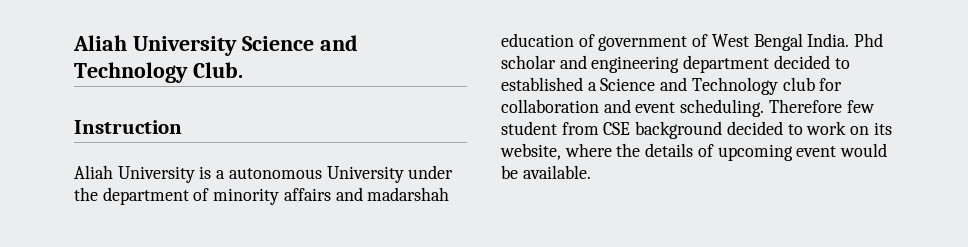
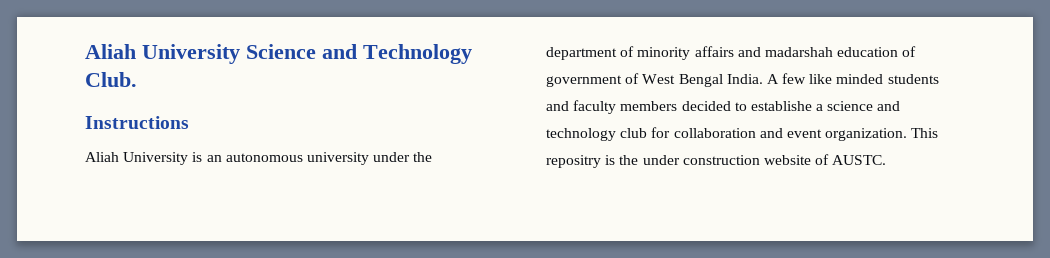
[74,120,182,134] Instruction -> [85,116,189,129] Instructions
[216,166,404,183] a autonomous University -> [206,152,369,165] an autonomous university
[854,33,884,47] [501,55,850,73] [501,77,778,95] Phd scholar and engineering department decided to established a Science and Technology -> [766,73,939,84] [546,100,901,114] [546,128,616,141] A few like minded students and faculty members decided to establishe a science and technology
[680,99,875,117] [501,121,892,139] [500,143,888,161] [501,165,591,179] scheduling. Therefore few student from CSE background decided to work on its website, where the details of upcoming event would be available. -> [825,128,939,141] [546,154,887,168] organization. This repositry is the under construction website of AUSTC.

